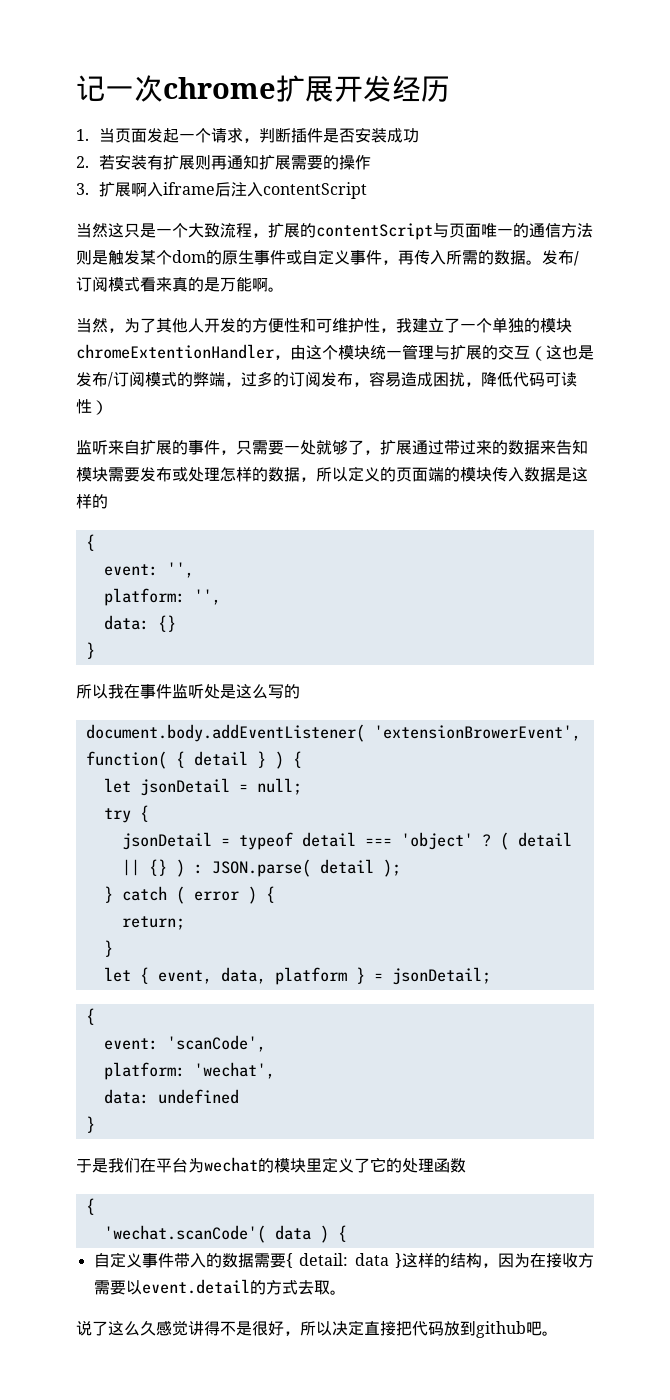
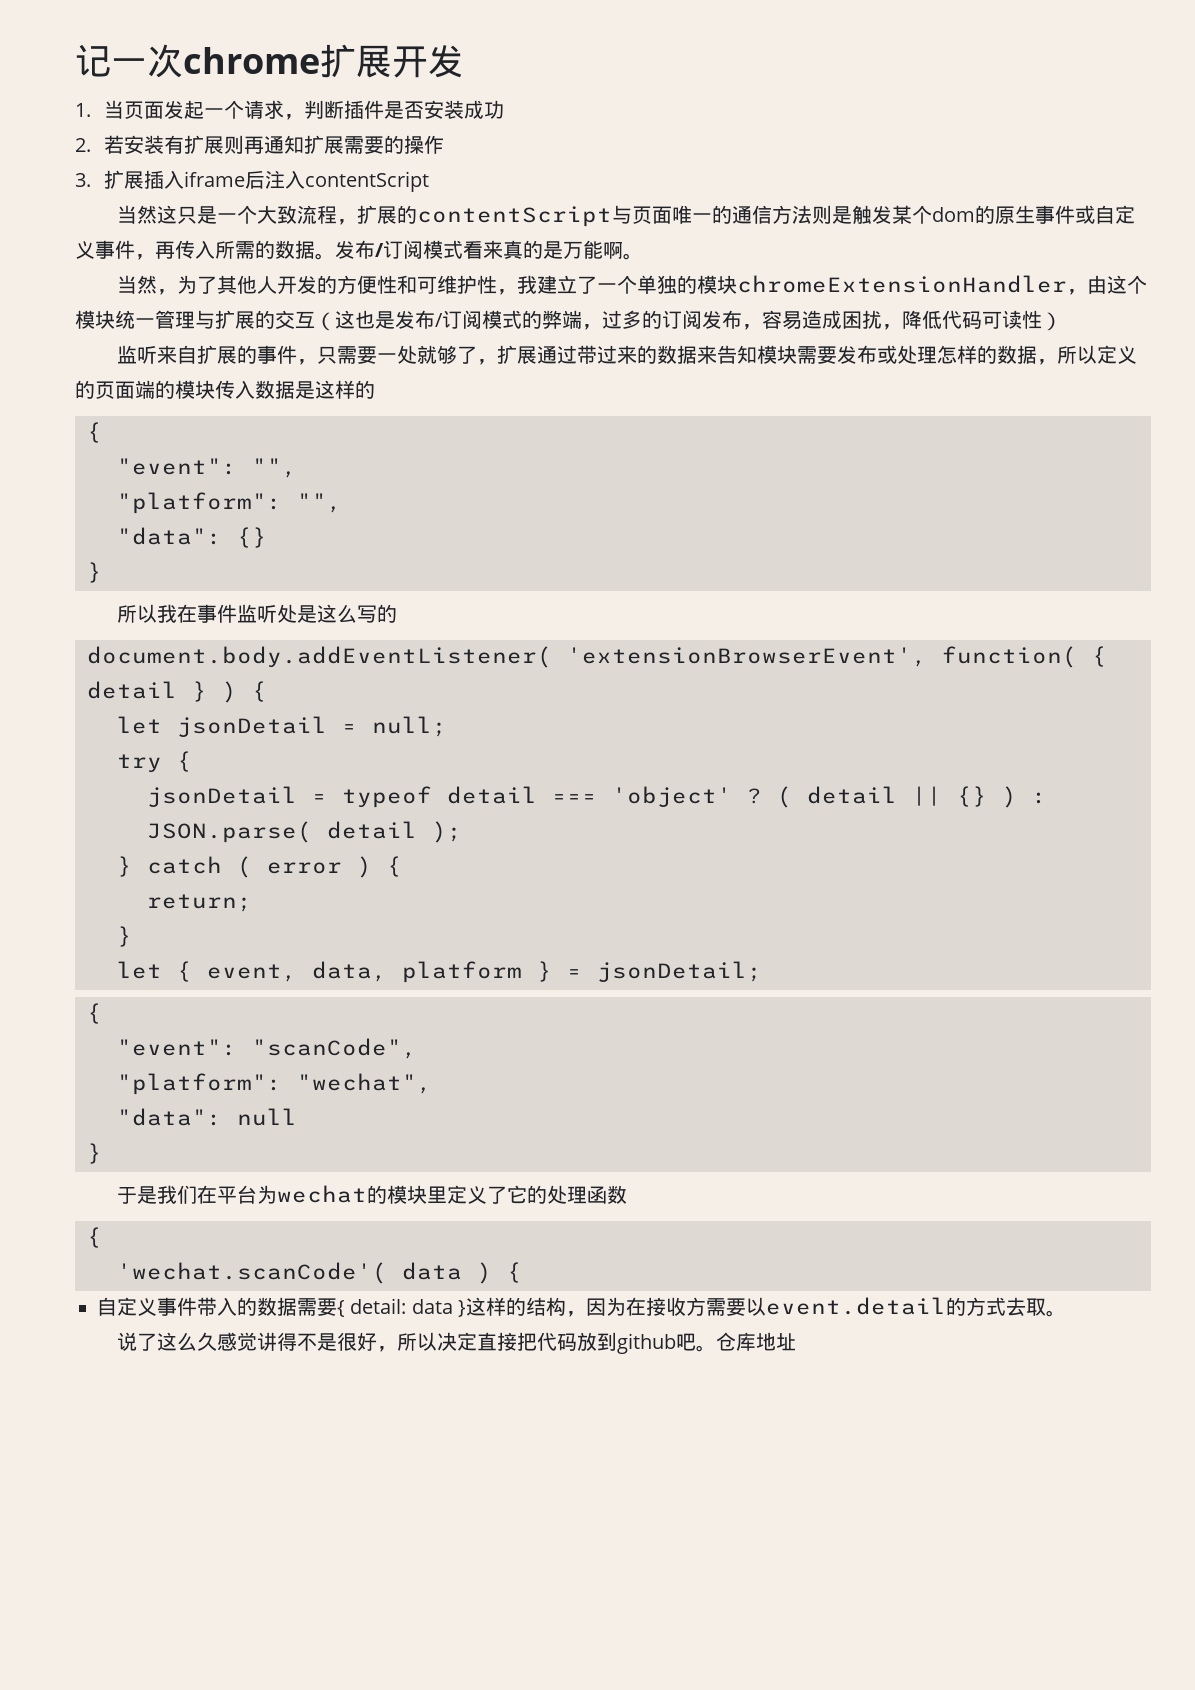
[392,75,450,102] 经历 -> (464, 61) none
[130,183,147,197] 啊 -> [143,170,164,189] 插
[76,344,274,359] chromeExtentionHandler -> [736,275,1067,293] chromeExtensionHandler
[103,562,194,578] [103,588,221,606] [103,615,149,630] event: '', // platform: '', // data: -> [117,458,297,478] [117,492,342,514] [117,527,222,545] "event": "", // "platform": "", // "data":
[373,725,581,741] 'extensionBrowerEvent', -> [567,647,927,667] 'extensionBrowserEvent',
[103,1035,266,1052] [103,1062,275,1080] [103,1089,239,1104] event: 'scanCode', // platform: 'wechat', // data: undefined -> [117,1038,417,1059] [117,1073,432,1095] [117,1108,297,1126] "event": "scanCode", // "platform": "wechat", // "data": null
(558, 1333) none -> [715,1332,796,1351] 仓库地址

